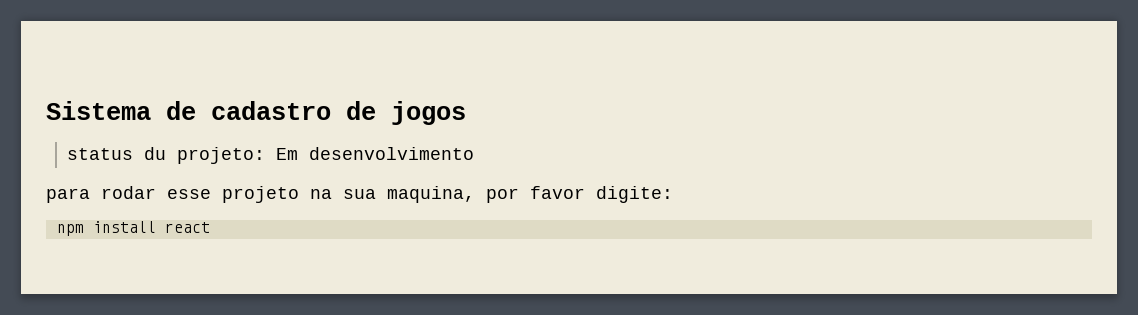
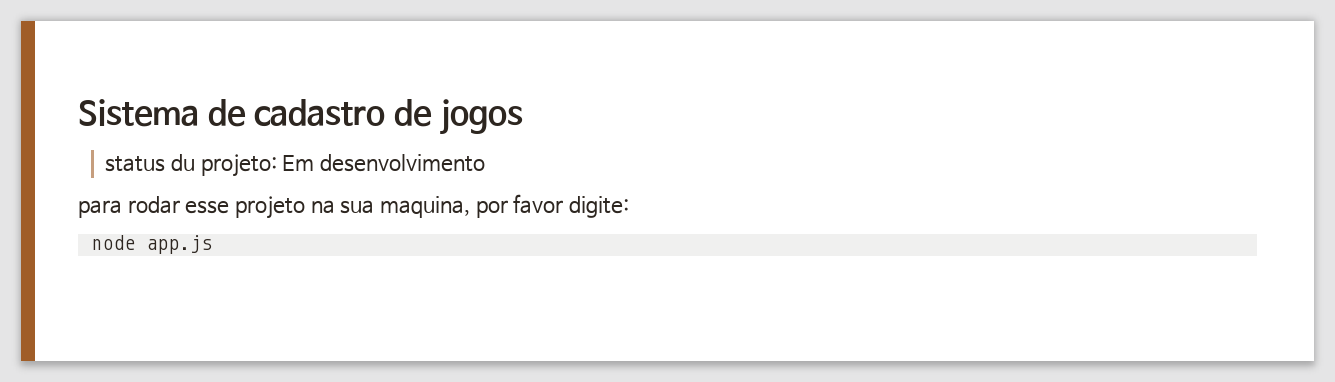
[56,221,210,236] npm install react -> [90,235,212,254] node app.js

